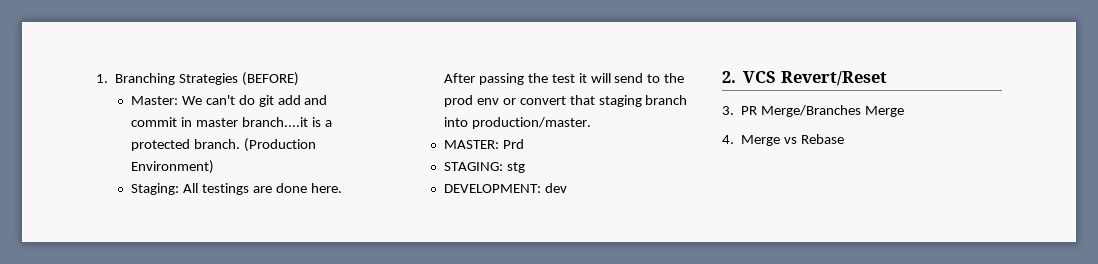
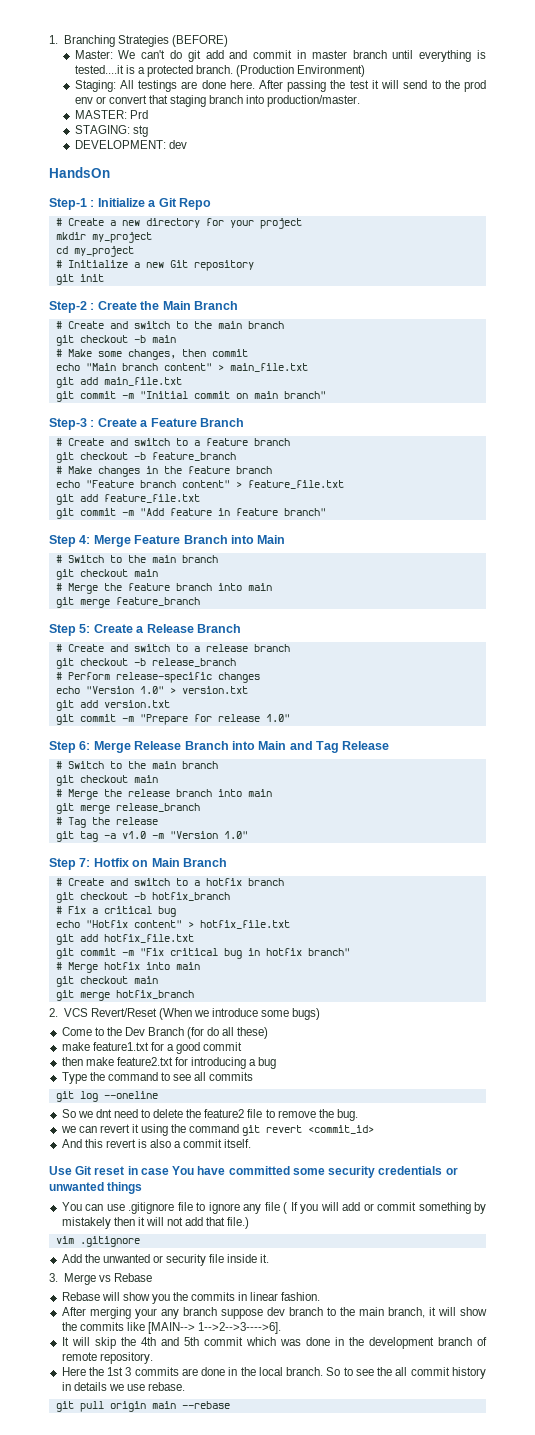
[241,117,308,127] branch....it -> [352,50,486,62] [74,65,124,74] branch until everything is tested....it
[722,71,887,86] [722,105,905,117] [722,134,845,146] 2. VCS Revert/Reset // 3. PR Merge/Branches Merge // 4. Merge vs Rebase -> [49,167,110,178] [49,198,211,210] [55,218,302,229] [55,232,152,243] [55,246,134,257] [55,260,254,271] [55,274,104,285] [49,301,238,313] [55,321,284,329] [55,335,176,346] [55,349,248,360] [55,363,308,372] [55,377,182,388] [55,391,326,402] [49,418,244,430] [55,438,290,446] [55,452,236,463] [55,466,272,477] [55,480,344,489] [55,494,200,505] [55,508,326,519] [49,535,286,547] [55,555,218,563] [55,569,158,580] [55,583,272,594] [55,597,200,608] [49,624,241,636] [55,644,290,652] [55,658,236,669] [55,672,260,683] [55,686,248,694] [55,700,170,711] [55,714,290,725] [49,741,390,753] [55,761,218,769] [55,775,158,786] [55,789,272,800] [55,803,200,814] [55,817,158,828] [55,831,248,842] [49,858,227,870] [55,878,284,886] [55,892,230,903] [55,906,176,917] [55,920,290,929] [55,934,194,945] [55,948,350,959] [55,962,200,973] [55,976,158,987] [55,990,194,1001] [49,1008,321,1020] [61,1027,269,1039] [61,1042,243,1054] [61,1057,277,1069] [61,1072,254,1084] [55,1091,158,1102] [61,1109,358,1121] [60,1124,375,1136] [61,1139,252,1148] [49,1166,458,1178] [49,1182,143,1194] [61,1202,487,1214] [61,1217,250,1229] [55,1236,140,1247] [61,1254,270,1266] [49,1273,152,1285] [61,1292,321,1304] [61,1307,487,1319] [61,1322,282,1334] [61,1337,487,1349] [61,1352,153,1364] [61,1367,486,1379] [61,1382,186,1391] [55,1401,230,1412] HandsOn // Step-1 : Initialize a Git Repo // # Create a new directory for your project // mkdir my_project // cd my_project // # Initialize a new Git repository // git init // Step-2 : Create the Main Branch // # Create and switch to the main branch // git checkout -b main // # Make some changes, then commit // echo "Main branch content" > main_file.txt // git add main_file.txt // git commit -m "Initial commit on main branch" // Step-3 : Create a Feature Branch // # Create and switch to a feature branch // git checkout -b feature_branch // # Make changes in the feature branch // echo "Feature branch content" > feature_file.txt // git add feature_file.txt // git commit -m "Add feature in feature branch" // Step 4: Merge Feature Branch into Main // # Switch to the main branch // git checkout main // # Merge the feature branch into main // git merge feature_branch // Step 5: Create a Release Branch // # Create and switch to a release branch // git checkout -b release_branch // # Perform release-specific changes // echo "Version 1.0" > version.txt // git add version.txt // git commit -m "Prepare for release 1.0" // Step 6: Merge Release Branch into Main and Tag Release // # Switch to the main branch // git checkout main // # Merge the release branch into main // git merge release_branch // # Tag the release // git tag -a v1.0 -m "Version 1.0" // Step 7: Hotfix on Main Branch // # Create and switch to a hotfix branch // git checkout -b hotfix_branch // # Fix a critical bug // echo "Hotfix content" > hotfix_file.txt // git add hotfix_file.txt // git commit -m "Fix critical bug in hotfix branch" // # Merge hotfix into main // git checkout main // git merge hotfix_branch // 2. VCS Revert/Reset (When we introduce some bugs) // Come to the Dev Branch (for do all these) // make feature1.txt for a good commit // then make feature2.txt for introducing a bug // Type the command to see all commits // git log --oneline // So we dnt need to delete the feature2 file to remove the bug. // we can revert it using the command git revert <commit_id> // And this revert is also a commit itself. // Use Git reset in case You have committed some security credentials or unwanted things // You can use .gitignore file to ignore any file ( If you will add or commit something by mistakely then it will not add that file.) // vim .gitignore // Add the unwanted or security file inside it. // 3. Merge vs Rebase // Rebase will show you the commits in linear fashion. // After merging your any branch suppose dev branch to the main branch, it will show the commits like [MAIN--> 1-->2-->3---->6]. // It will skip the 4th and 5th commit which was done in the development branch of remote repository. // Here the 1st 3 commits are done in the local branch. So to see the all commit history in details we use rebase. // git pull origin main --rebase

